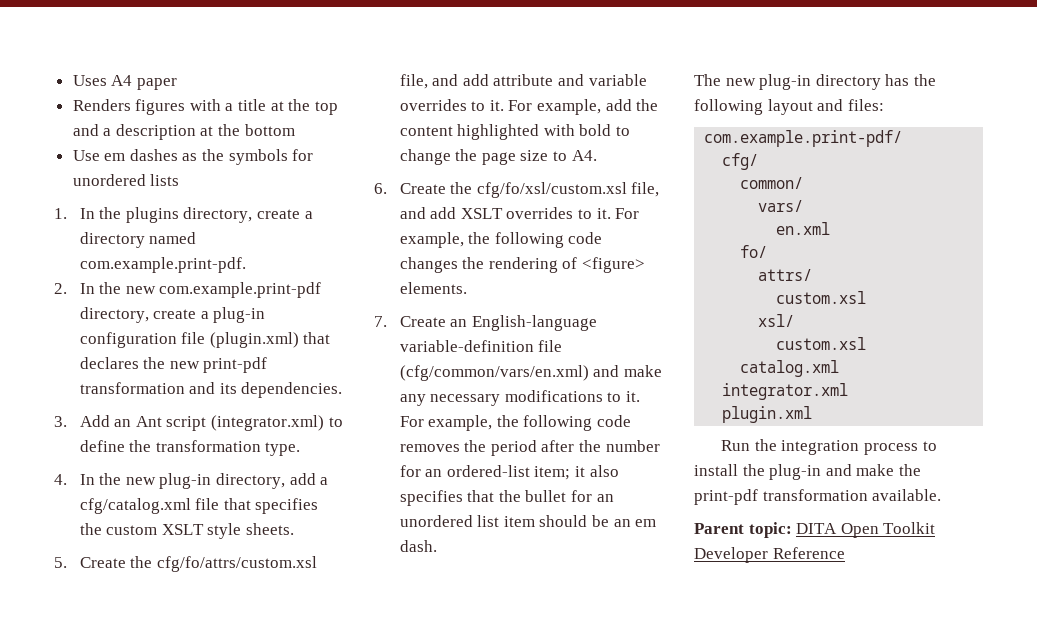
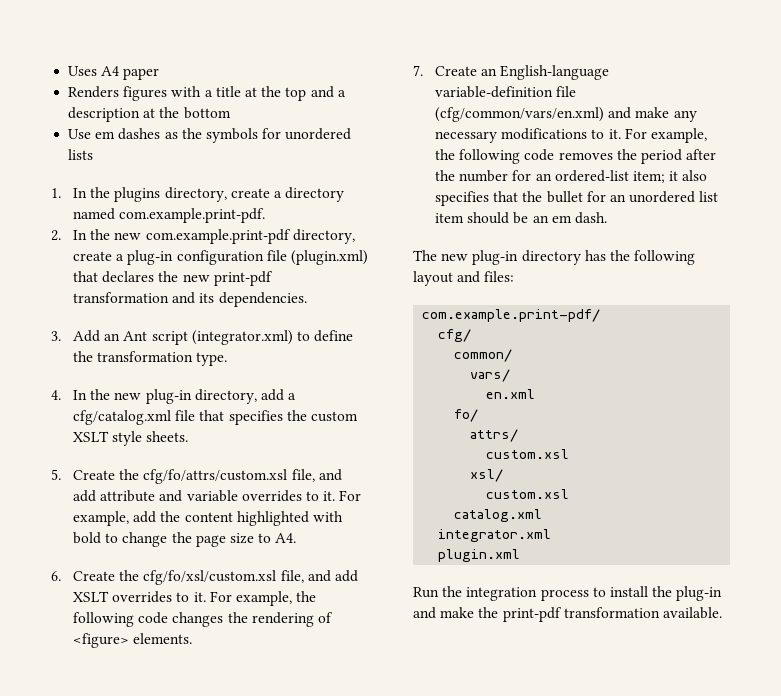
[694,522,936,538] [694,547,845,563] // Parent topic: DITA Open Toolkit Developer Reference -> (722, 613) none

